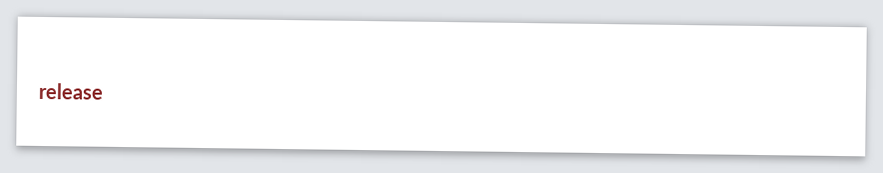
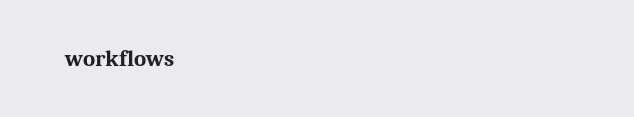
[38,82,104,100] release -> [64,50,174,66] workflows

